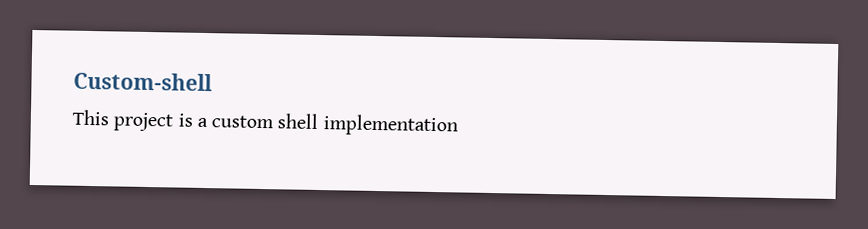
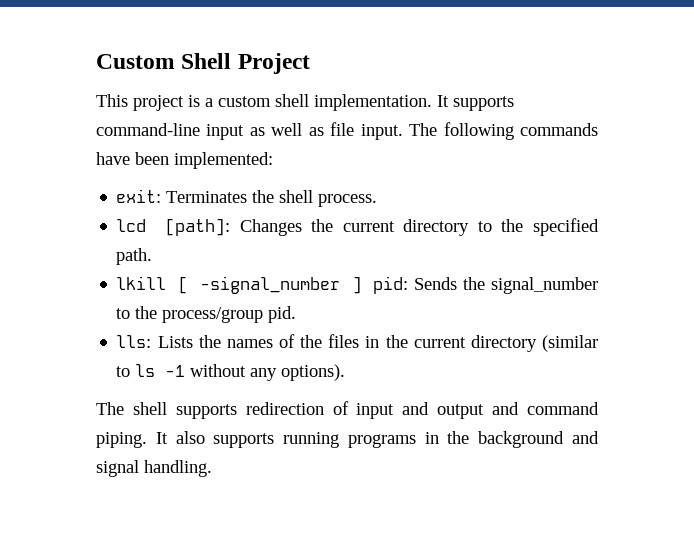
[73,71,213,92] Custom-shell -> [96,53,310,74] Custom Shell Project
[322,114,458,137] implementation -> [314,94,514,111] [96,122,599,140] [96,152,273,169] [116,189,378,207] [116,218,599,236] [116,248,153,265] [116,276,598,294] [116,306,297,323] [116,334,598,352] [116,364,346,381] [96,401,600,419] [96,431,599,448] [96,460,212,477] implementation. It supports command-line input as well as file input. The following commands have been implemented: // exit: Terminates the shell process. // lcd [path]: Changes the current directory to the specified path. // lkill [ -signal_number ] pid: Sends the signal_number to the process/group pid. // lls: Lists the names of the files in the current directory (similar to ls -1 without any options). // The shell supports redirection of input and output and command piping. It also supports running programs in the background and signal handling.

